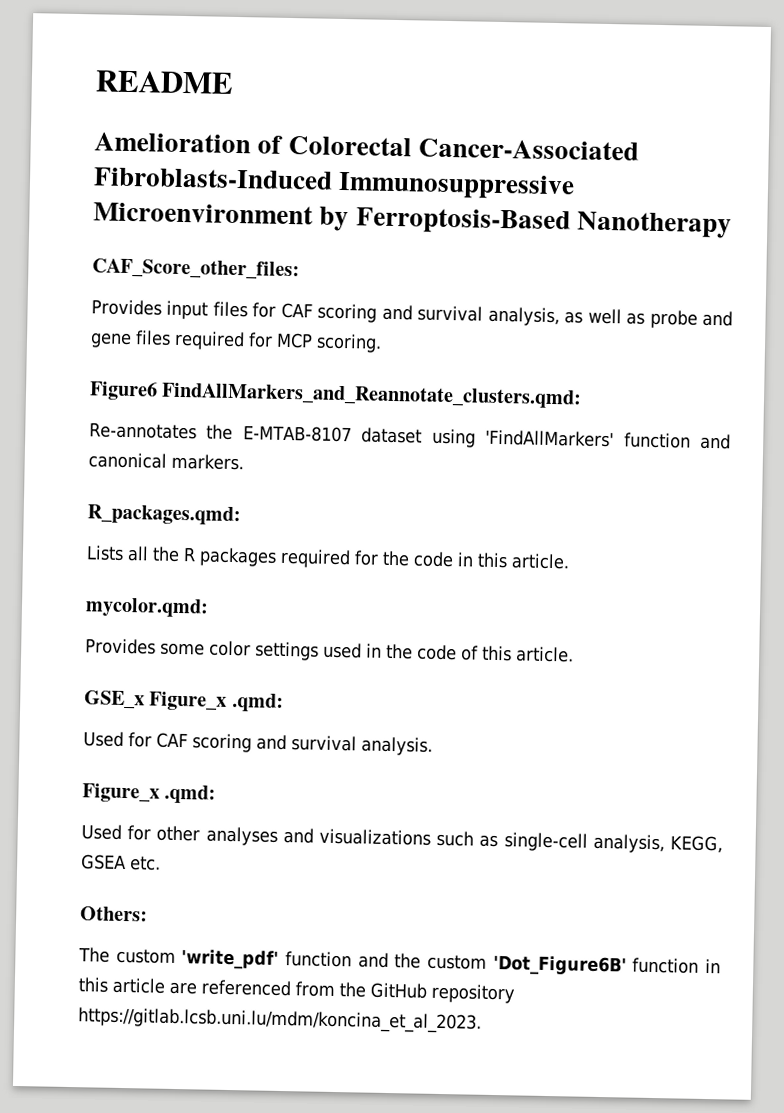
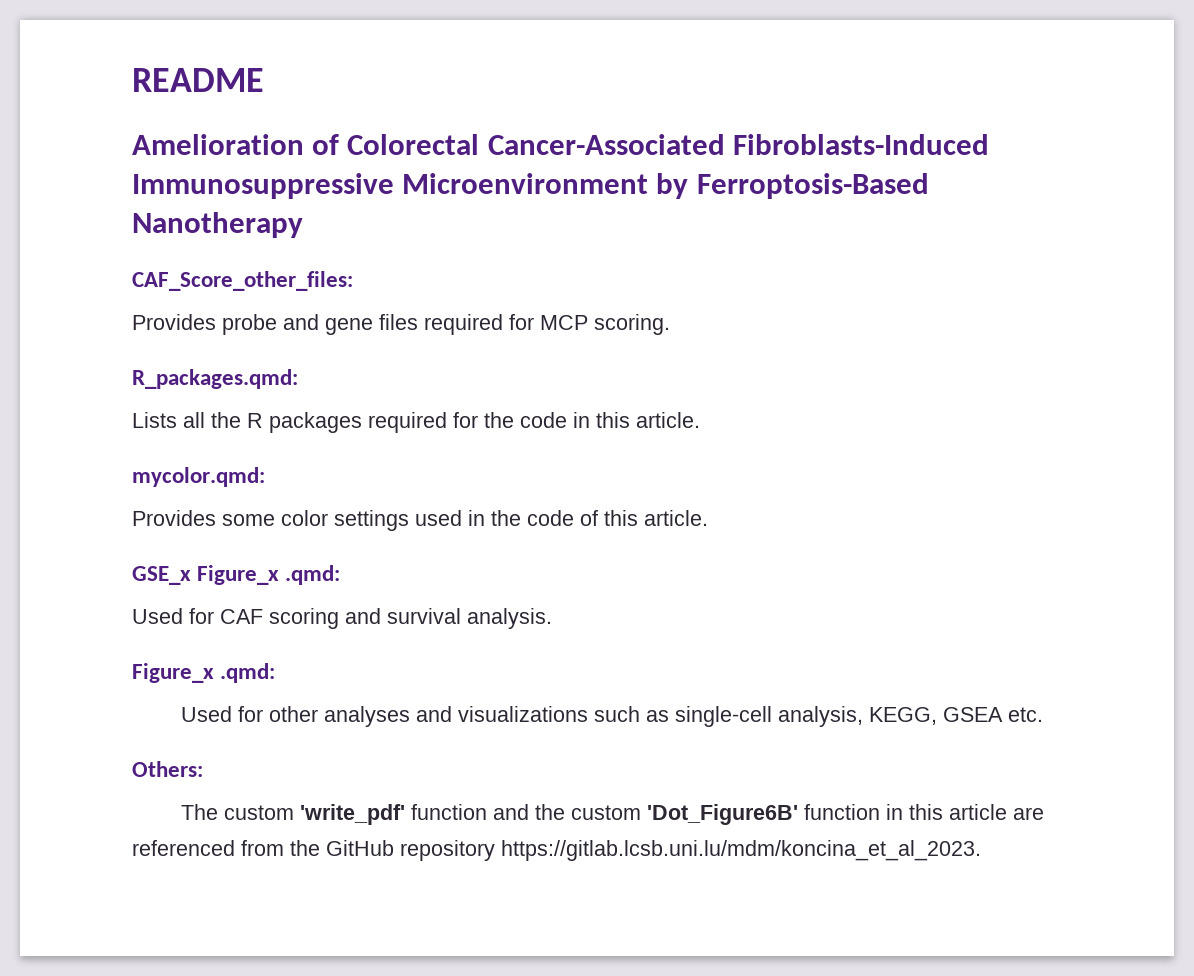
[166,300,646,327] input files for CAF scoring and survival analysis, as well as -> (216, 322) none
[89,381,583,409] [89,422,731,450] [88,452,244,471] // Figure6 FindAllMarkers_and_Reannotate_clusters.qmd: // Re-annotates the E-MTAB-8107 dataset using 'FindAllMarkers' function and canonical markers. -> (670, 324) none

